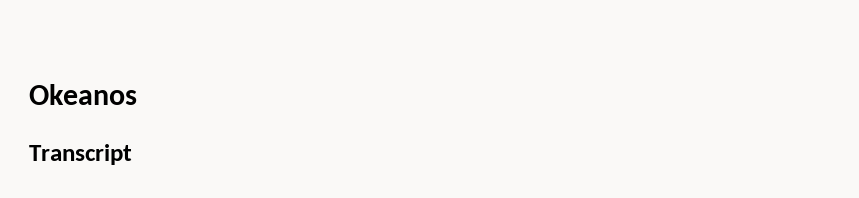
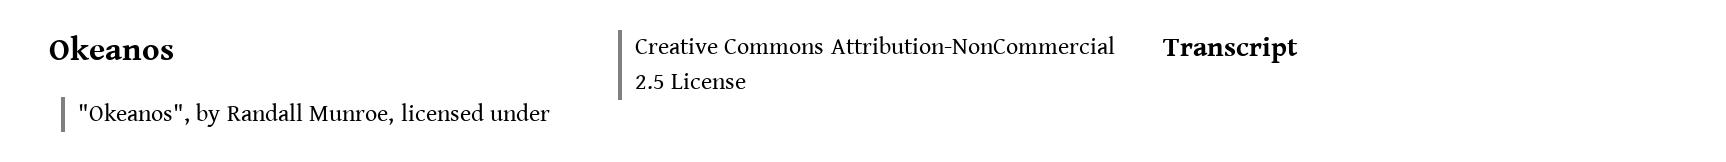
(137, 94) none -> [77,103,551,127] [634,36,1115,54] [634,73,747,89] // "Okeanos", by Randall Munroe, licensed under Creative Commons Attribution-NonCommercial 2.5 License

